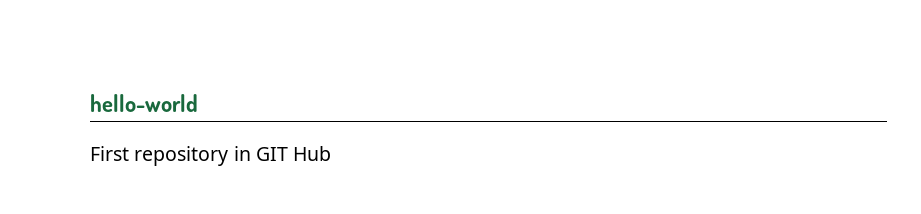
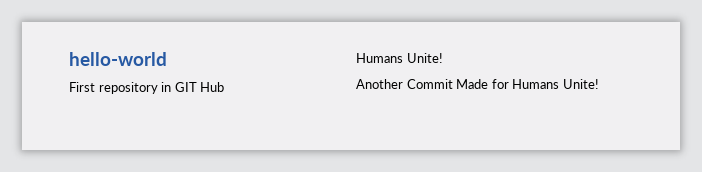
(332, 153) none -> [356,53,443,63] [356,79,599,89] // Humans Unite! // Another Commit Made for Humans Unite!

